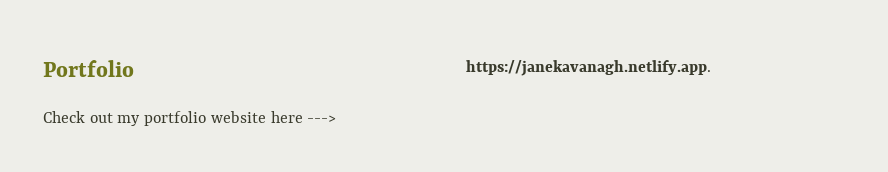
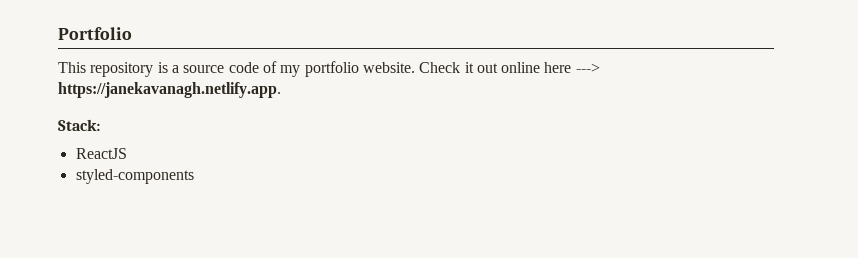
[43,111,266,126] Check out my portfolio website -> [58,61,541,77] This repository is a source code of my portfolio website. Check it out online
(711, 68) none -> [58,119,100,131] [75,148,127,159] [75,169,194,184] // Stack: // ReactJS // styled-components

